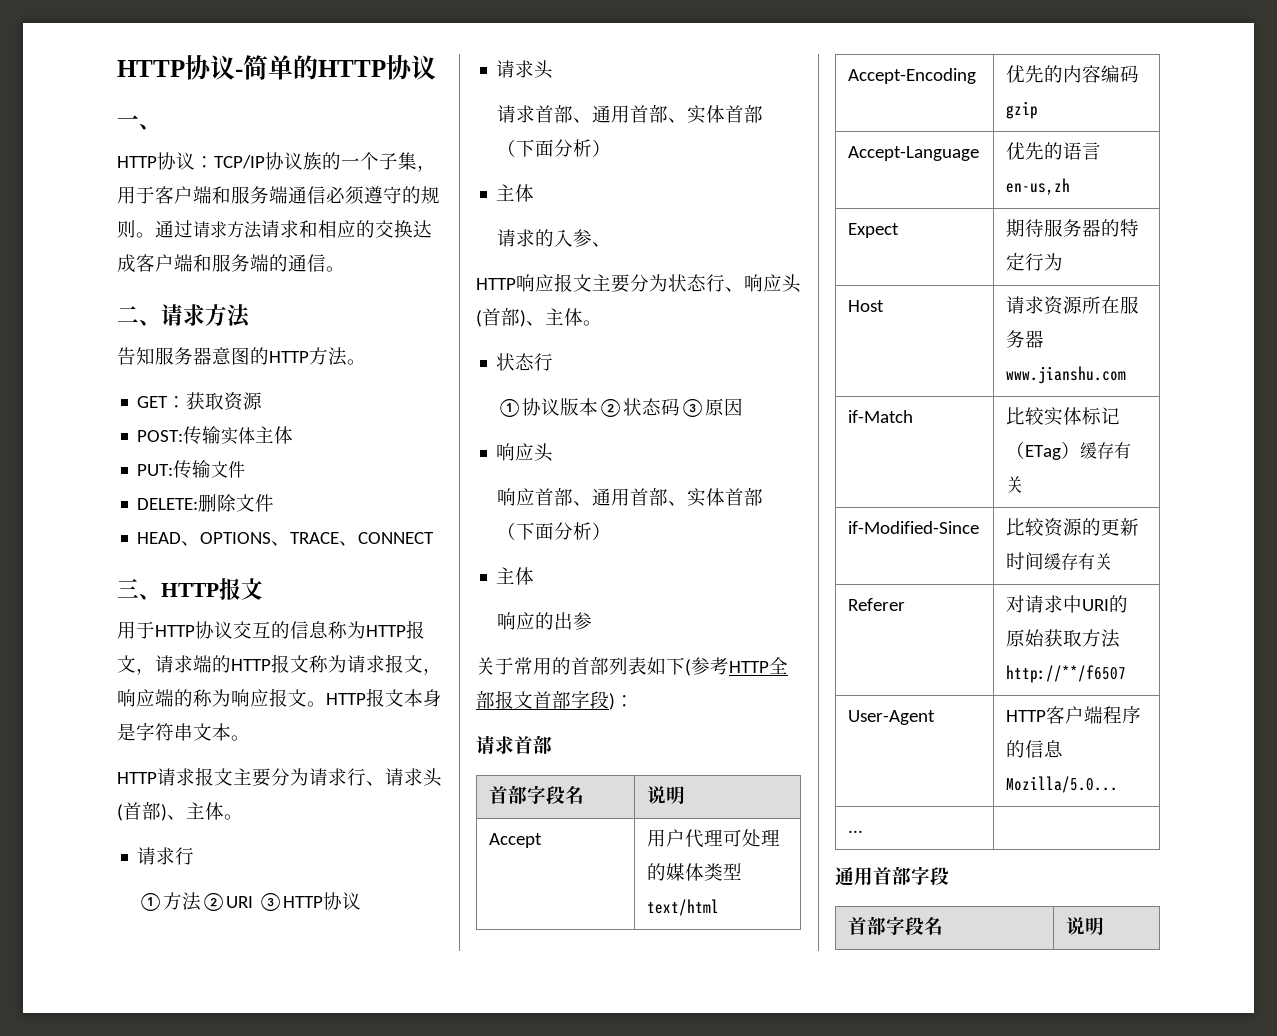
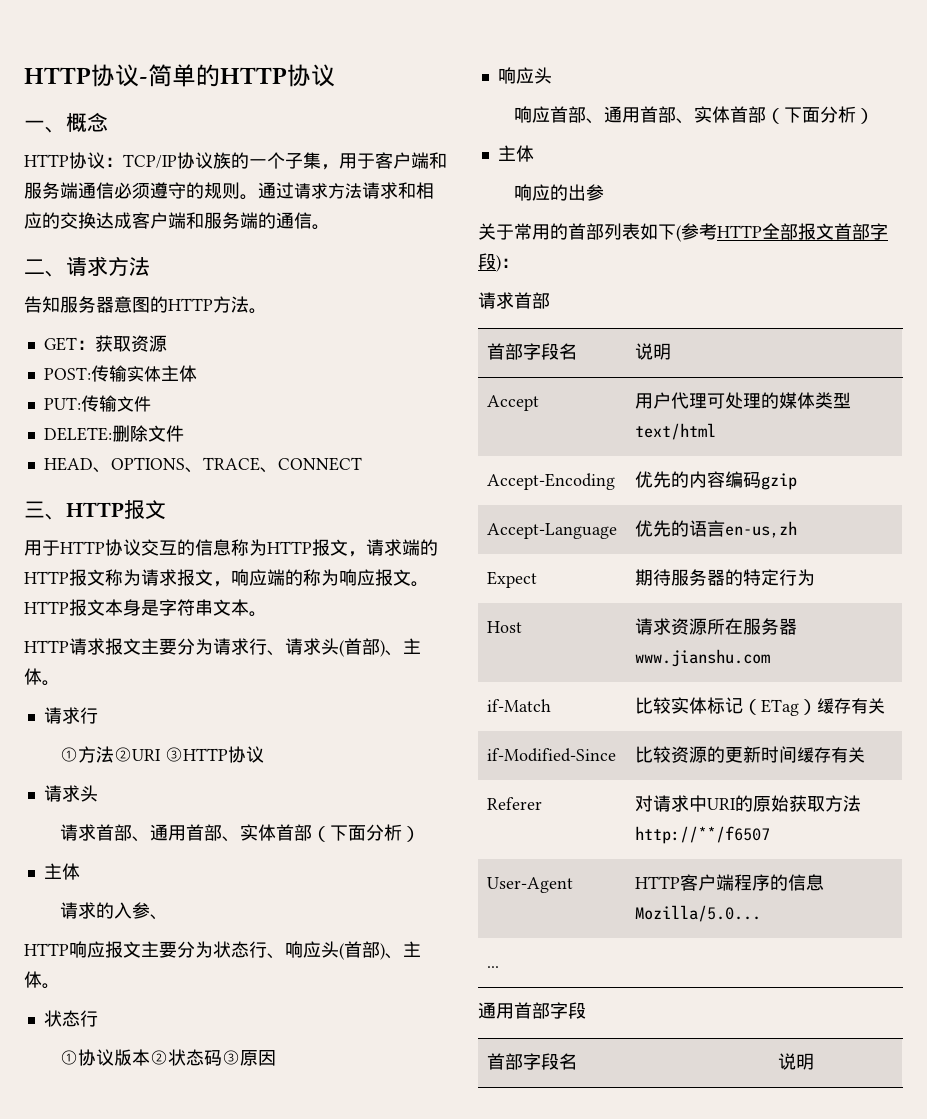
(161, 127) none -> [66,112,108,132] 概念

